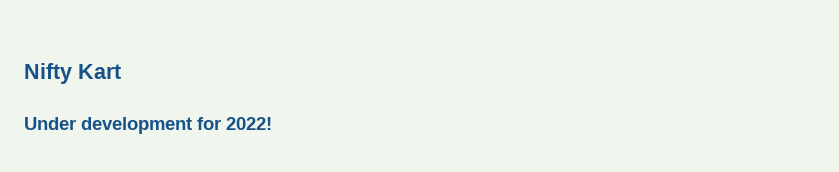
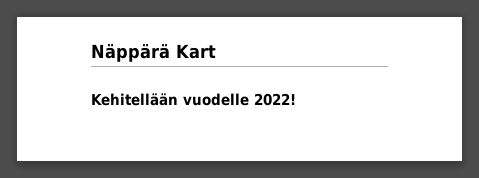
[24,63,72,84] Nifty -> [91,44,170,62] Näppärä
[24,117,221,134] Under development for -> [91,93,249,106] Kehitellään vuodelle

